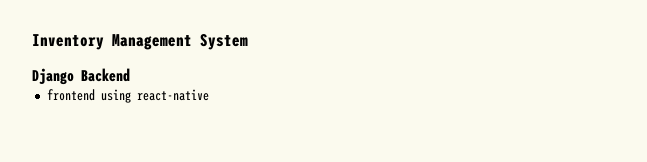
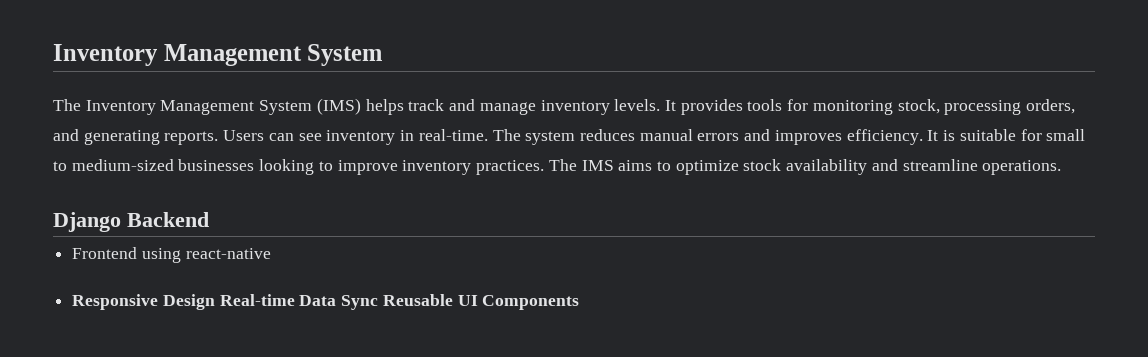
[32,34,248,50] Inventory Management System -> [53,44,383,66] [53,98,1076,115] [53,129,1086,145] [53,159,1062,175] Inventory Management System // The Inventory Management System (IMS) helps track and manage inventory levels. It provides tools for monitoring stock, processing orders, and generating reports. Users can see inventory in real-time. The system reduces manual errors and improves efficiency. It is suitable for small to medium-sized businesses looking to improve inventory practices. The IMS aims to optimize stock availability and streamline operations.
[46,89,95,101] frontend -> [72,247,138,259] Frontend
(209, 95) none -> [72,294,580,310] // Responsive Design Real-time Data Sync Reusable UI Components

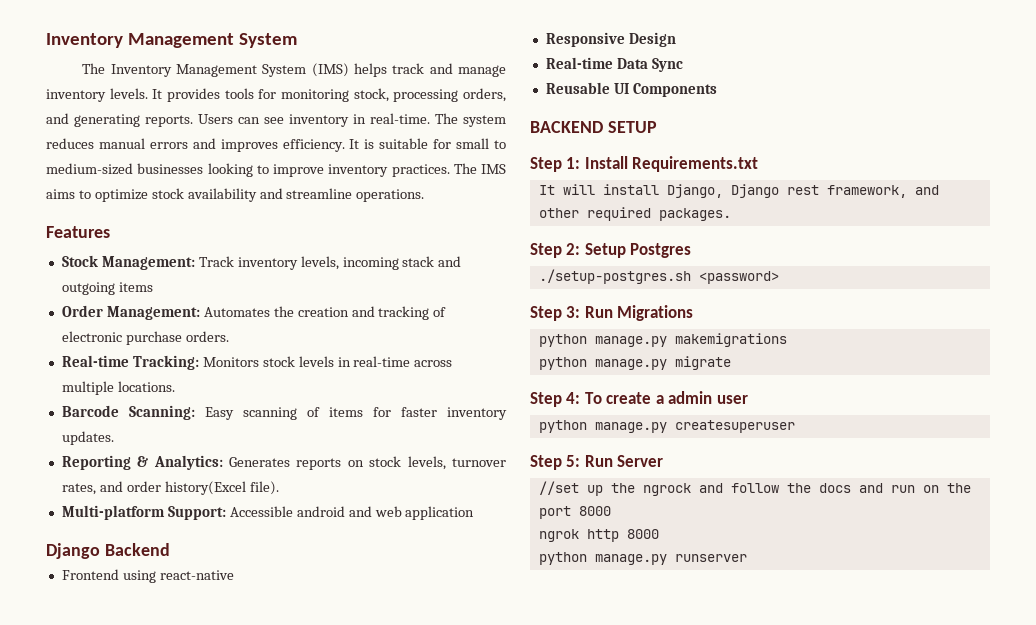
(1062, 167) none -> [46,226,110,238] [61,255,462,270] [61,282,153,295] [61,305,447,320] [61,331,229,345] [61,355,453,370] [61,381,175,395] [61,405,508,420] [61,431,114,445] [61,455,507,470] [61,481,279,495] [61,505,475,520] // Features // Stock Management: Track inventory levels, incoming stack and outgoing items // Order Management: Automates the creation and tracking of electronic purchase orders. // Real-time Tracking: Monitors stock levels in real-time across multiple locations. // Barcode Scanning: Easy scanning of items for faster inventory updates. // Reporting & Analytics: Generates reports on stock levels, turnover rates, and order history(Excel file). // Multi-platform Support: Accessible android and web application
(215, 302) none -> (676, 39) //
(379, 302) none -> (683, 65) //
(580, 302) none -> [530,121,657,133] [530,156,759,172] [538,184,939,198] [538,207,731,221] [530,243,692,258] [538,269,779,284] [530,305,694,321] [538,333,787,347] [538,356,731,370] [530,391,748,407] [538,420,795,433] [530,455,664,470] [538,481,971,496] [538,506,611,519] [538,529,659,542] [538,552,747,565] // BACKEND SETUP // Step 1: Install Requirements.txt // It will install Django, Django rest framework, and other required packages. // Step 2: Setup Postgres // ./setup-postgres.sh <password> // Step 3: Run Migrations // python manage.py makemigrations // python manage.py migrate // Step 4: To create a admin user // python manage.py createsuperuser // Step 5: Run Server // //set up the ngrock and follow the docs and run on the port 8000 // ngrok http 8000 // python manage.py runserver

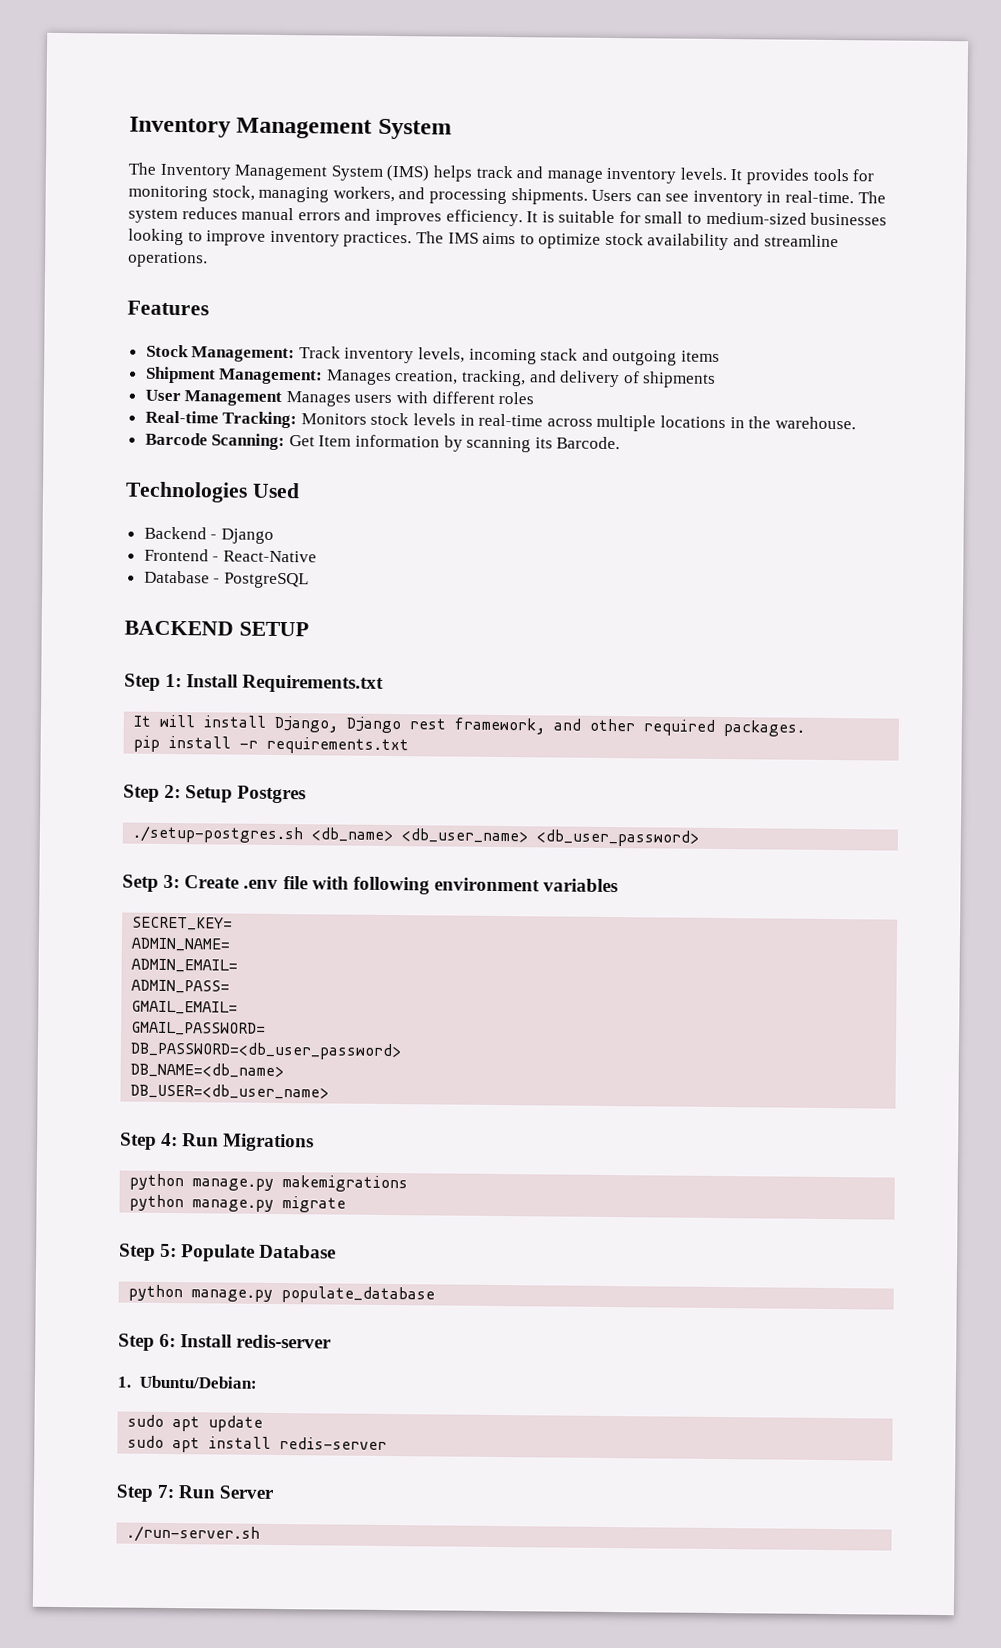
[393,88,507,102] [46,113,193,127] processing orders, and generating reports. -> [258,186,588,205] managing workers, and processing shipments.
[61,305,447,320] [61,331,229,345] Order Management: Automates the creation and tracking of electronic purchase orders. -> [144,366,717,388] [144,389,535,407] Shipment Management: Manages creation, tracking, and delivery of shipments // User Management Manages users with different roles
[117,381,175,392] [61,405,508,420] [61,431,114,445] [61,455,507,470] [61,481,279,495] [61,505,475,520] [46,543,170,559] locations. // Barcode Scanning: Easy scanning of items for faster inventory updates. // Reporting & Analytics: Generates reports on stock levels, turnover rates, and order history(Excel file). // Multi-platform Support: Accessible android and web application // Django Backend -> [660,415,856,430] [144,432,621,453] [125,481,300,503] [143,526,274,544] locations in the warehouse. // Barcode Scanning: Get Item information by scanning its Barcode. // Technologies Used // Backend - Django
[122,570,234,583] [545,32,676,47] [545,57,683,72] [545,82,717,97] using react-native // Responsive Design // Real-time Data Sync // Reusable UI Components -> [212,550,317,563] [143,570,309,589] - React-Native // Database - PostgreSQL
(731, 214) none -> [133,735,410,755] // pip install -r requirements.txt
[698,271,779,284] [530,306,581,321] <password> // Step 3: -> [311,827,700,847] [122,874,619,895] [132,916,234,931] [131,937,231,952] [131,958,239,973] [131,979,231,994] [131,1000,239,1015] [131,1021,267,1036] [130,1041,402,1061] [130,1062,285,1079] [130,1083,330,1100] [120,1132,179,1150] <db_name> <db_user_name> <db_user_password> // Setp 3: Create .env file with following environment variables // SECRET_KEY= // ADMIN_NAME= // ADMIN_EMAIL= // ADMIN_PASS= // GMAIL_EMAIL= // GMAIL_PASSWORD= // DB_PASSWORD=<db_user_password> // DB_NAME=<db_name> // DB_USER=<db_user_name> // Step 4:
[566,391,748,404] [538,420,795,433] [530,455,664,470] [538,481,971,496] [538,506,611,519] [538,529,659,542] [538,552,747,565] 4: To create a admin user // python manage.py createsuperuser // Step 5: Run Server // //set up the ngrock and follow the docs and run on the port 8000 // ngrok http 8000 // python manage.py runserver -> [160,1243,337,1262] [128,1284,436,1304] [118,1333,333,1351] [117,1375,257,1389] [127,1414,264,1432] [127,1435,388,1453] [116,1484,275,1502] [126,1525,261,1543] 5: Populate Database // python manage.py populate_database // Step 6: Install redis-server // 1. Ubuntu/Debian: // sudo apt update // sudo apt install redis-server // Step 7: Run Server // ./run-server.sh

